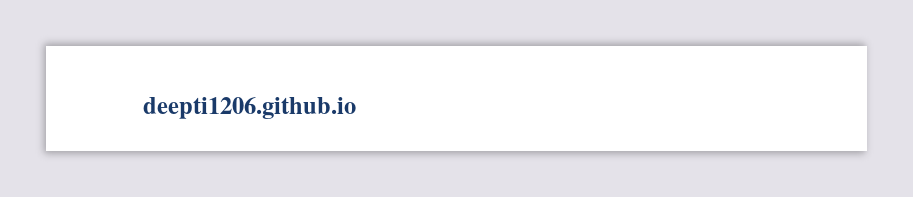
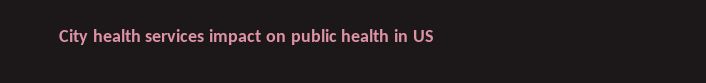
[143,97,356,119] deepti1206.github.io -> [59,29,434,45] City health services impact on public health in US

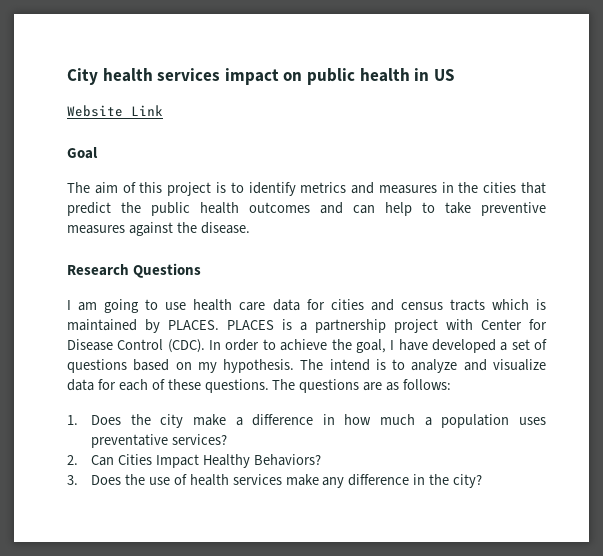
(434, 36) none -> [67,105,163,117] [67,147,98,159] [67,182,546,196] [67,202,546,216] [67,222,250,236] [67,263,202,278] [67,299,546,313] [67,319,547,333] [67,339,547,353] [67,359,546,373] [67,379,452,393] [67,414,547,428] [91,434,227,448] [67,454,321,468] [67,474,483,488] // Website Link // Goal // The aim of this project is to identify metrics and measures in the cities that predict the public health outcomes and can help to take preventive measures against the disease. // Research Questions // I am going to use health care data for cities and census tracts which is maintained by PLACES. PLACES is a partnership project with Center for Disease Control (CDC). In order to achieve the goal, I have developed a set of questions based on my hypothesis. The intend is to analyze and visualize data for each of these questions. The questions are as follows: // 1. Does the city make a difference in how much a population uses preventative services? // 2. Can Cities Impact Healthy Behaviors? // 3. Does the use of health services make any difference in the city?

